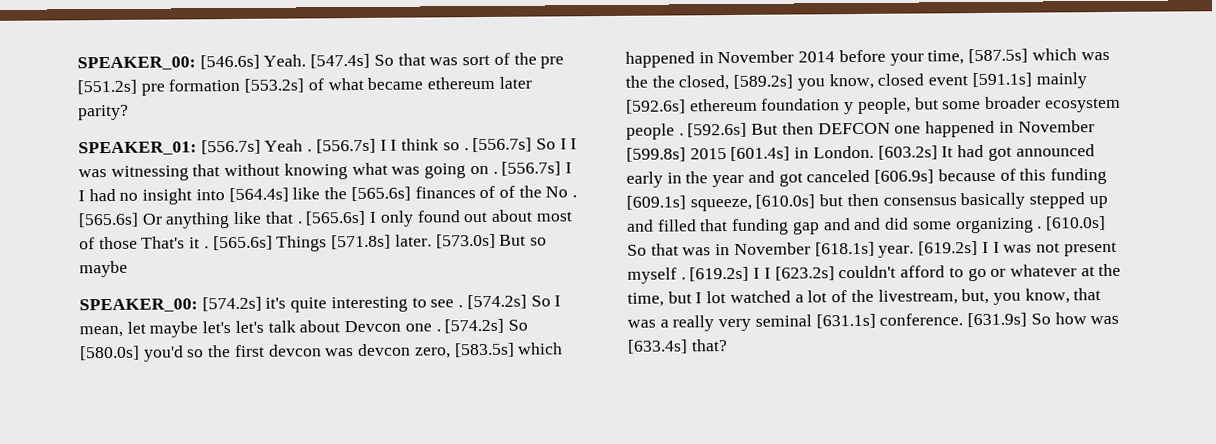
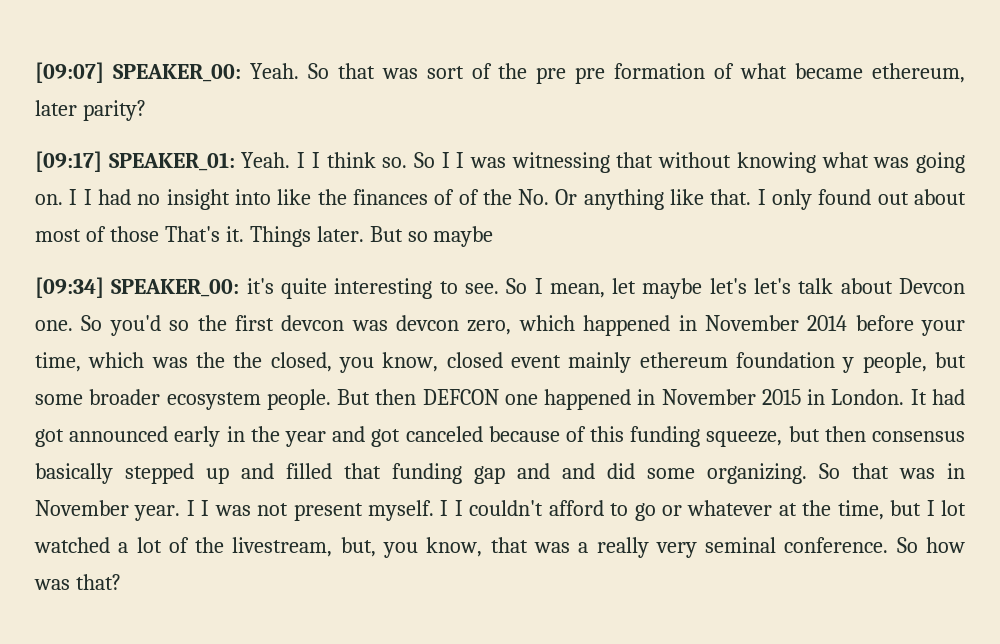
[77,53,371,71] SPEAKER_00: [546.6s] Yeah. [547.4s] -> [35,62,299,83] [09:07] SPEAKER_00: Yeah.
[77,79,137,95] [551.2s] -> (567, 75) none
[244,78,305,93] [553.2s] -> (706, 71) none
[427,76,496,90] ethereum -> [871,63,965,83] ethereum,
[78,137,533,156] SPEAKER_01: [556.7s] Yeah . [556.7s] I I think so . [556.7s] -> [35,151,408,172] [09:17] SPEAKER_01: Yeah. I I think so.
[469,161,562,176] on . [556.7s] -> [35,194,63,205] on.
[228,187,289,203] [564.4s] -> (271, 197) none
[350,186,411,202] [565.6s] -> (347, 197) none
[545,186,578,198] [78,210,367,229] No . [565.6s] Or anything like that . [565.6s] -> [518,189,752,210] No. Or anything like that.
[189,233,496,252] it . [565.6s] Things [571.8s] later. [573.0s] -> [225,226,364,247] it. Things later.
[79,296,262,313] SPEAKER_00: [574.2s] -> [35,277,240,298] [09:34] SPEAKER_00:
[430,294,527,310] see . [574.2s] -> [464,283,499,294] see.
[404,318,528,334] [79,345,140,361] one . [574.2s] So [580.0s] -> [35,315,103,331] one. So
[453,342,515,358] [583.5s] -> (512, 327) none
[968,48,1029,64] [587.5s] -> (81, 362) none
[733,74,794,89] [589.2s] -> (332, 362) none
[971,72,1087,89] [626,99,686,114] [591.1s] mainly [592.6s] -> [568,352,632,373] mainly
[626,122,748,140] people . [592.6s] -> [266,389,331,410] people.
[626,146,791,162] [599.8s] 2015 [601.4s] -> [761,389,801,405] 2015
[877,145,938,160] [603.2s] -> (905, 397) none
[874,169,935,184] [606.9s] -> (483, 434) none
[626,194,816,212] [609.1s] squeeze, [610.0s] -> [706,431,783,447] squeeze,
[954,216,1106,234] organizing . [610.0s] -> [707,463,807,484] organizing.
[814,241,979,258] [618.1s] year. [619.2s] -> [134,505,181,521] year.
[627,266,835,284] myself . [619.2s] I I [623.2s] -> [368,500,463,521] myself. I I
[815,312,1028,329] [631.1s] conference. [631.9s] -> [784,537,889,553] conference.
[627,339,688,354] [633.4s] -> (70, 584) none

